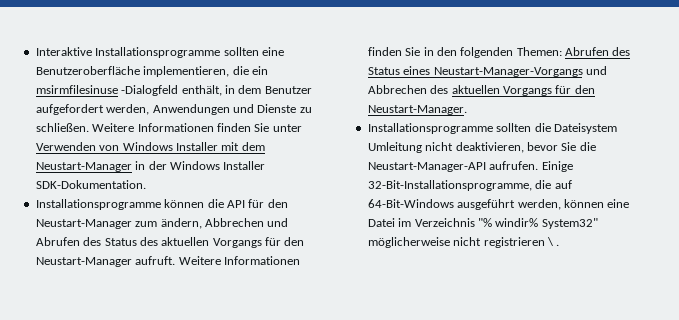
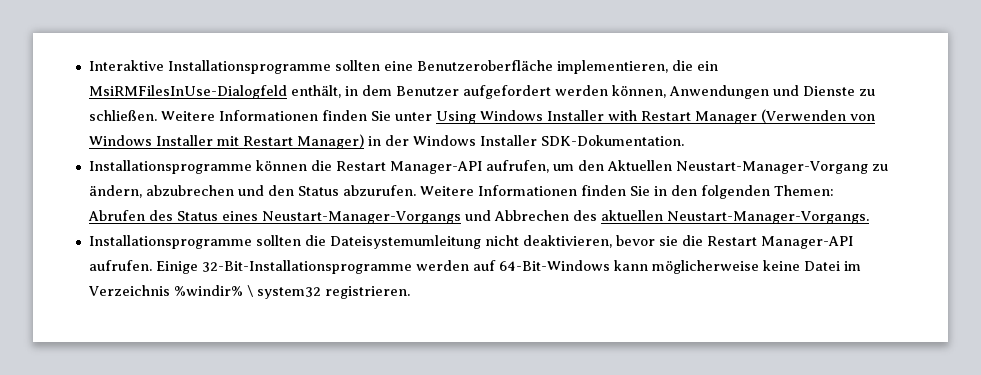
[35,85,179,96] msirmfilesinuse -Dialogfeld -> [88,85,287,99] MsiRMFilesInUse-Dialogfeld
[106,104,150,115] werden, -> [554,85,666,98] werden können,
[35,142,96,151] Verwenden -> [435,109,846,124] Using Windows Installer with Restart Manager (Verwenden
[241,142,265,151] [35,162,132,172] dem Neustart-Manager -> [242,134,364,149] Restart Manager)
[226,199,288,208] [35,218,289,229] [35,237,305,248] [35,256,176,267] API für den Neustart-Manager zum ändern, Abbrechen und Abrufen des Status des aktuellen Vorgangs für den Neustart-Manager aufruft. -> [335,160,888,174] [88,185,416,198] Restart Manager-API aufrufen, um den Aktuellen Neustart-Manager-Vorgang zu ändern, abzubrechen und den Status abzurufen.
[502,85,595,96] [367,105,467,115] Vorgangs für den Neustart-Manager. -> [666,211,869,224] Neustart-Manager-Vorgangs.
[553,123,617,134] [367,142,422,153] Dateisystem Umleitung -> [329,235,481,249] Dateisystemumleitung
[561,142,596,151] [367,161,573,172] [367,180,572,191] [367,199,630,210] [367,218,598,229] [367,237,560,248] Sie die Neustart-Manager-API aufrufen. Einige 32-Bit-Installationsprogramme, die auf 64-Bit-Windows ausgeführt werden, können eine Datei im Verzeichnis "% windir% System32" möglicherweise nicht registrieren \ . -> [658,235,853,249] [88,260,861,274] [87,285,410,299] sie die Restart Manager-API aufrufen. Einige 32-Bit-Installationsprogramme werden auf 64-Bit-Windows kann möglicherweise keine Datei im Verzeichnis %windir% \ system32 registrieren.

